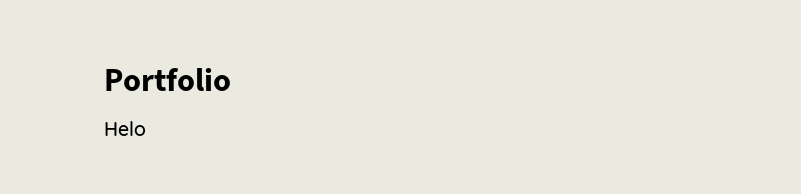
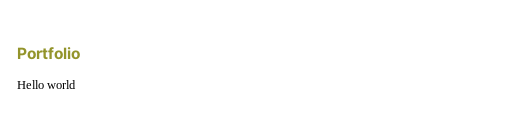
[104,121,146,136] Helo -> [17,80,77,89] Hello world

